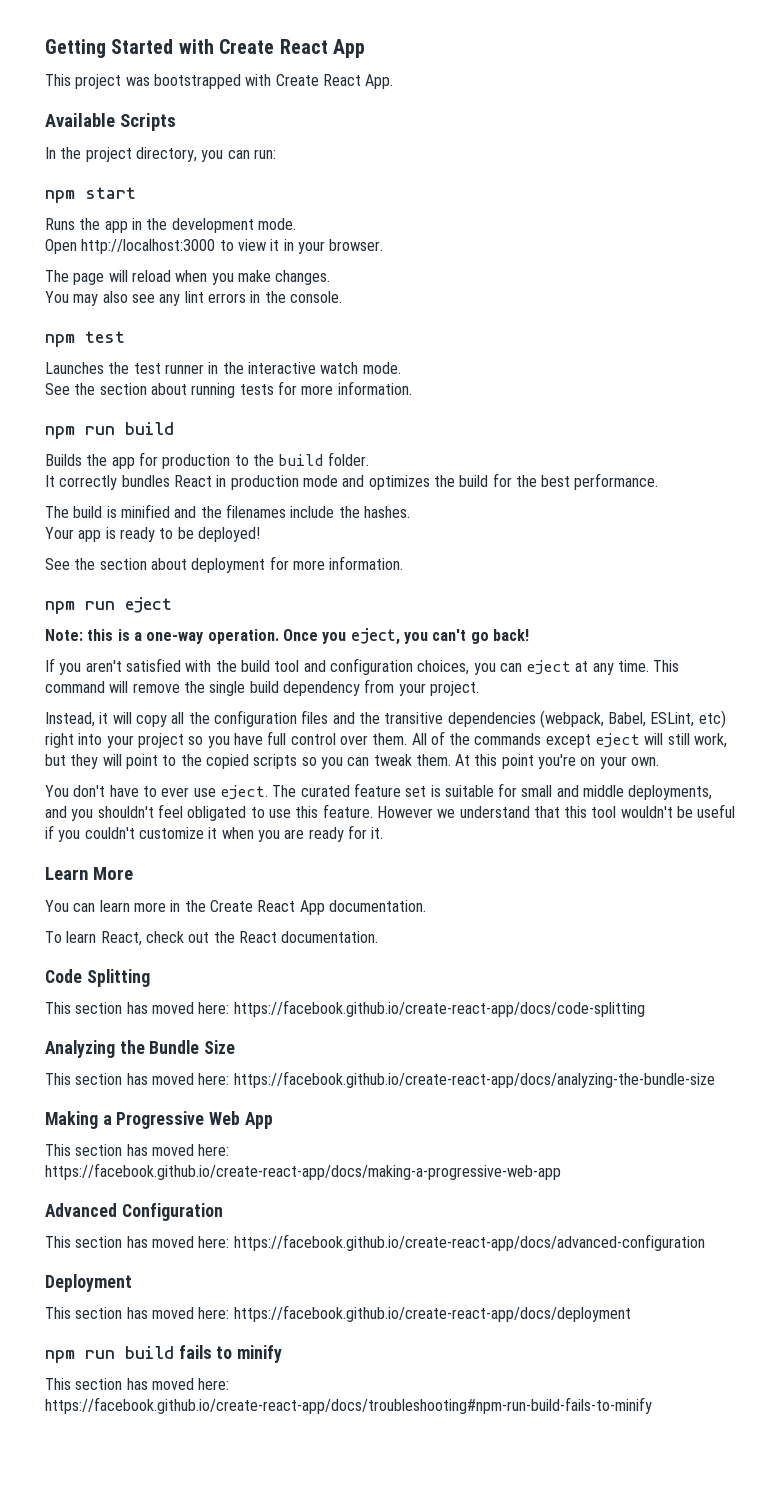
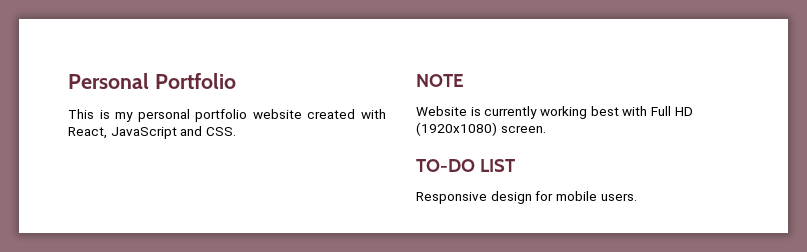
[45,39,365,58] [45,74,394,89] [45,113,176,131] [45,147,276,162] [45,187,136,203] [45,218,296,233] [45,239,384,254] [45,270,331,285] [45,291,342,306] [45,331,125,347] [45,362,401,374] [45,381,412,398] [45,422,174,439] [45,452,369,469] [45,473,659,490] [45,504,410,518] [45,527,260,542] [45,556,404,573] [45,597,172,614] [45,628,529,645] [45,658,680,675] [45,679,479,696] [45,710,726,728] [45,731,728,748] [45,754,660,769] [45,783,713,800] [45,804,736,821] [45,825,384,842] [45,867,133,880] [45,900,426,915] [45,931,379,946] [45,969,150,987] [45,1000,645,1017] [45,1040,236,1058] [45,1071,715,1088] [45,1111,273,1129] [45,1144,230,1156] [45,1163,561,1180] [45,1203,223,1221] [45,1234,705,1251] [45,1274,132,1292] [45,1305,631,1322] [45,1345,283,1363] [45,1378,230,1390] [45,1397,652,1414] Getting Started with Create React App // This project was bootstrapped with Create React App. // Available Scripts // In the project directory, you can run: // npm start // Runs the app in the development mode. // Open http://localhost:3000 to view it in your browser. // The page will reload when you make changes. // You may also see any lint errors in the console. // npm test // Launches the test runner in the interactive watch mode. // See the section about running tests for more information. // npm run build // Builds the app for production to the build folder. // It correctly bundles React in production mode and optimizes the build for the best performance. // The build is minified and the filenames include the hashes. // Your app is ready to be deployed! // See the section about deployment for more information. // npm run eject // Note: this is a one-way operation. Once you eject, you can't go back! // If you aren't satisfied with the build tool and configuration choices, you can eject at any time. This command will remove the single build dependency from your project. // Instead, it will copy all the configuration files and the transitive dependencies (webpack, Babel, ESLint, etc) right into your project so you have full control over them. All of the commands except eject will still work, but they will point to the copied scripts so you can tweak them. At this point you're on your own. // You don't have to ever use eject. The curated feature set is suitable for small and middle deployments, and you shouldn't feel obligated to use this feature. However we understand that this tool wouldn't be useful if you couldn't customize it when you are ready for it. // Learn More // You can learn more in the Create React App documentation. // To learn React, check out the React documentation. // Code Splitting // This section has moved here: https://facebook.github.io/create-react-app/docs/code-splitting // Analyzing the Bundle Size // This section has moved here: https://facebook.github.io/create-react-app/docs/analyzing-the-bundle-size // Making a Progressive Web App // This section has moved here: https://facebook.github.io/create-react-app/docs/making-a-progressive-web-app // Advanced Configuration // This section has moved here: https://facebook.github.io/create-react-app/docs/advanced-configuration // Deployment // This section has moved here: https://facebook.github.io/create-react-app/docs/deployment // npm run build fails to minify // This section has moved here: https://facebook.github.io/create-react-app/docs/troubleshooting#npm-run-build-fails-to-minify -> [68,73,236,89] [68,109,386,122] [68,126,236,139] [416,74,464,87] [416,106,693,119] [416,122,546,136] [416,159,515,172] [416,191,637,204] Personal Portfolio // This is my personal portfolio website created with React, JavaScript and CSS. // NOTE // Website is currently working best with Full HD (1920x1080) screen. // TO-DO LIST // Responsive design for mobile users.

